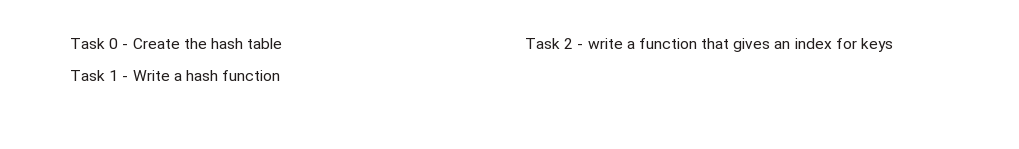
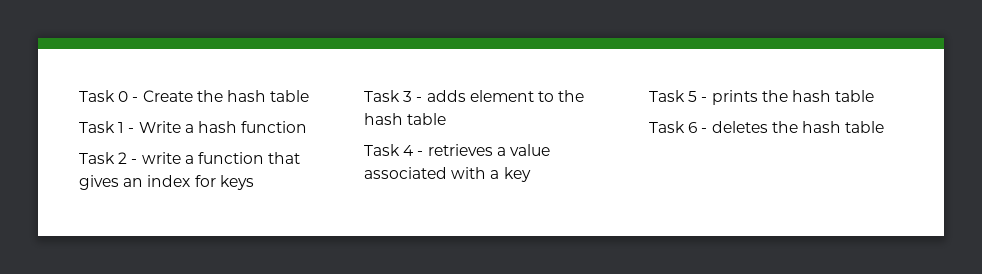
(894, 45) none -> [364,90,585,102] [364,113,447,125] [364,144,550,156] [364,167,531,182] [649,90,875,105] [649,121,885,133] // Task 3 - adds element to the hash table // Task 4 - retrieves a value associated with a key // Task 5 - prints the hash table // Task 6 - deletes the hash table

